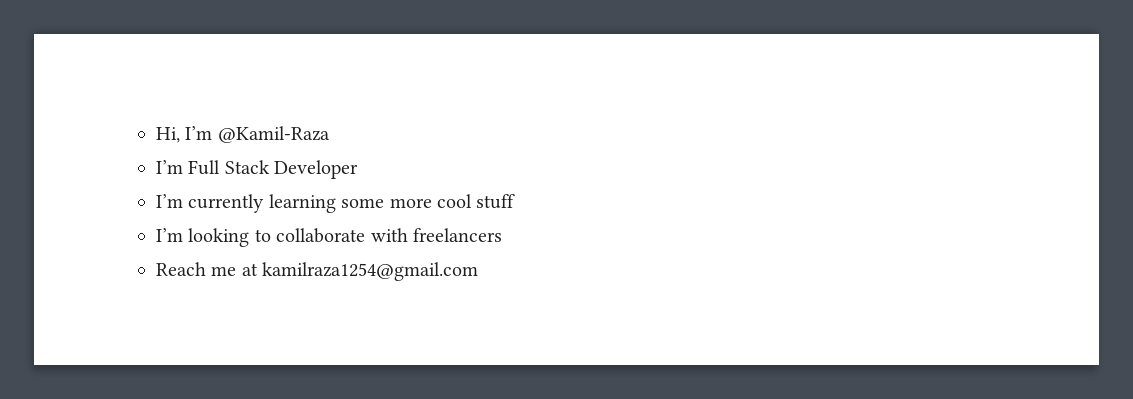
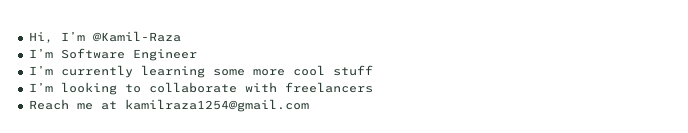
[188,160,359,179] Full Stack Developer -> [60,48,197,61] Software Engineer

